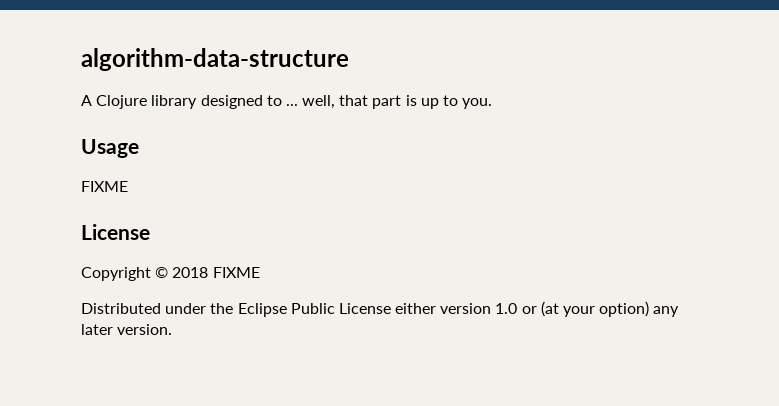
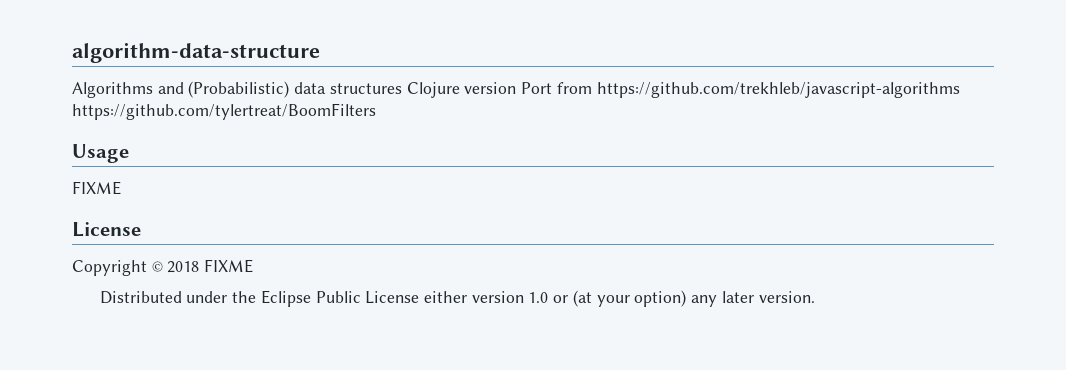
[81,95,493,109] A Clojure library designed to ... well, that part is up to you. -> [72,81,960,98] [72,103,376,120] Algorithms and (Probabilistic) data structures Clojure version Port from https://github.com/trekhleb/javascript-algorithms https://github.com/tylertreat/BoomFilters

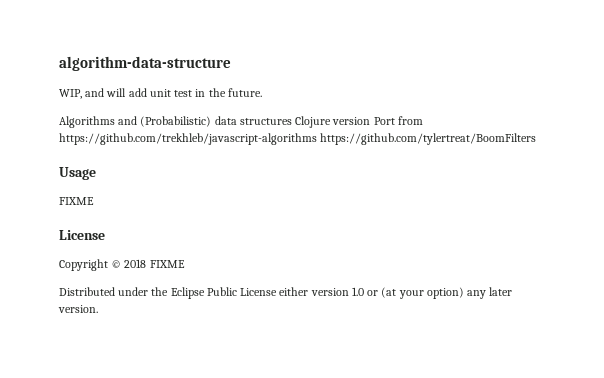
(320, 52) none -> [59,88,262,99] // WIP, and will add unit test in the future.

